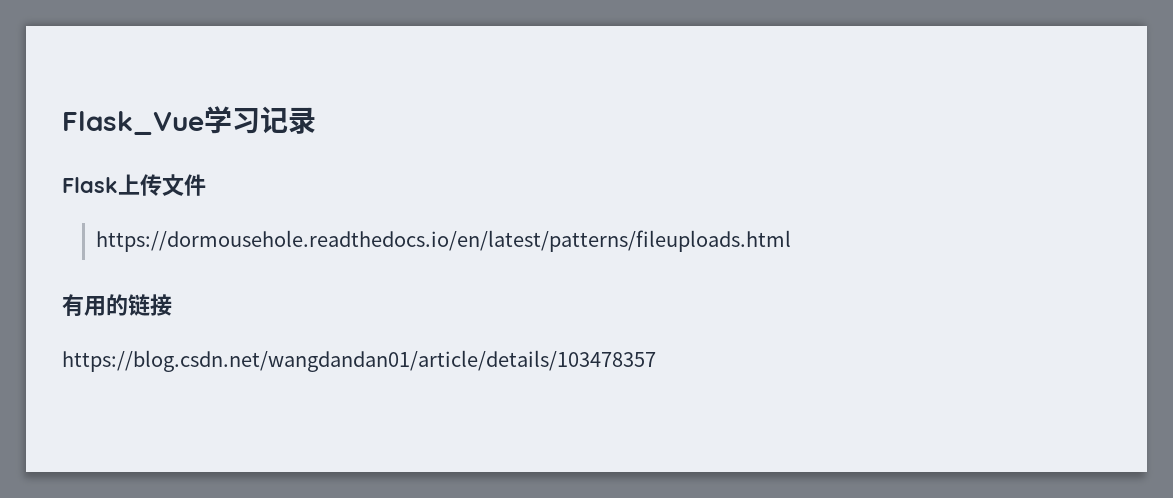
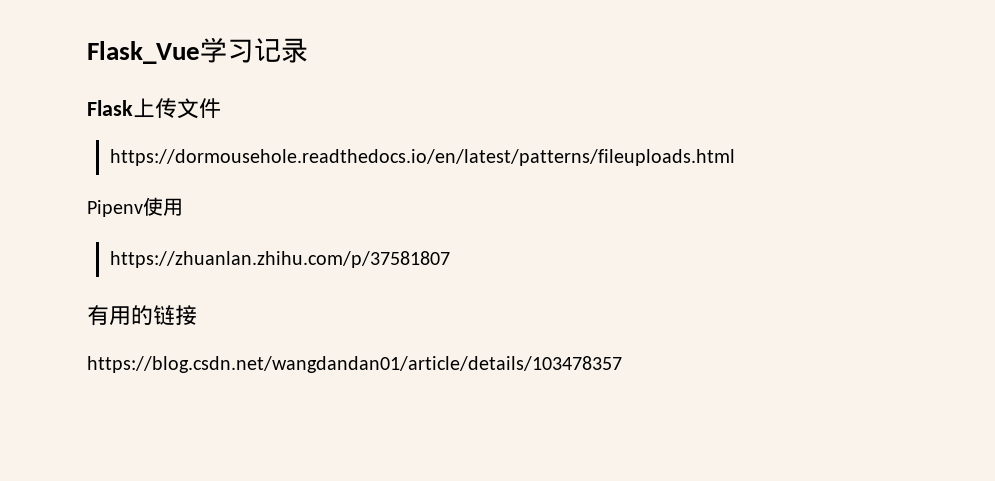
(791, 241) none -> [87,197,183,217] [109,251,450,268] // Pipenv使用 // https://zhuanlan.zhihu.com/p/37581807

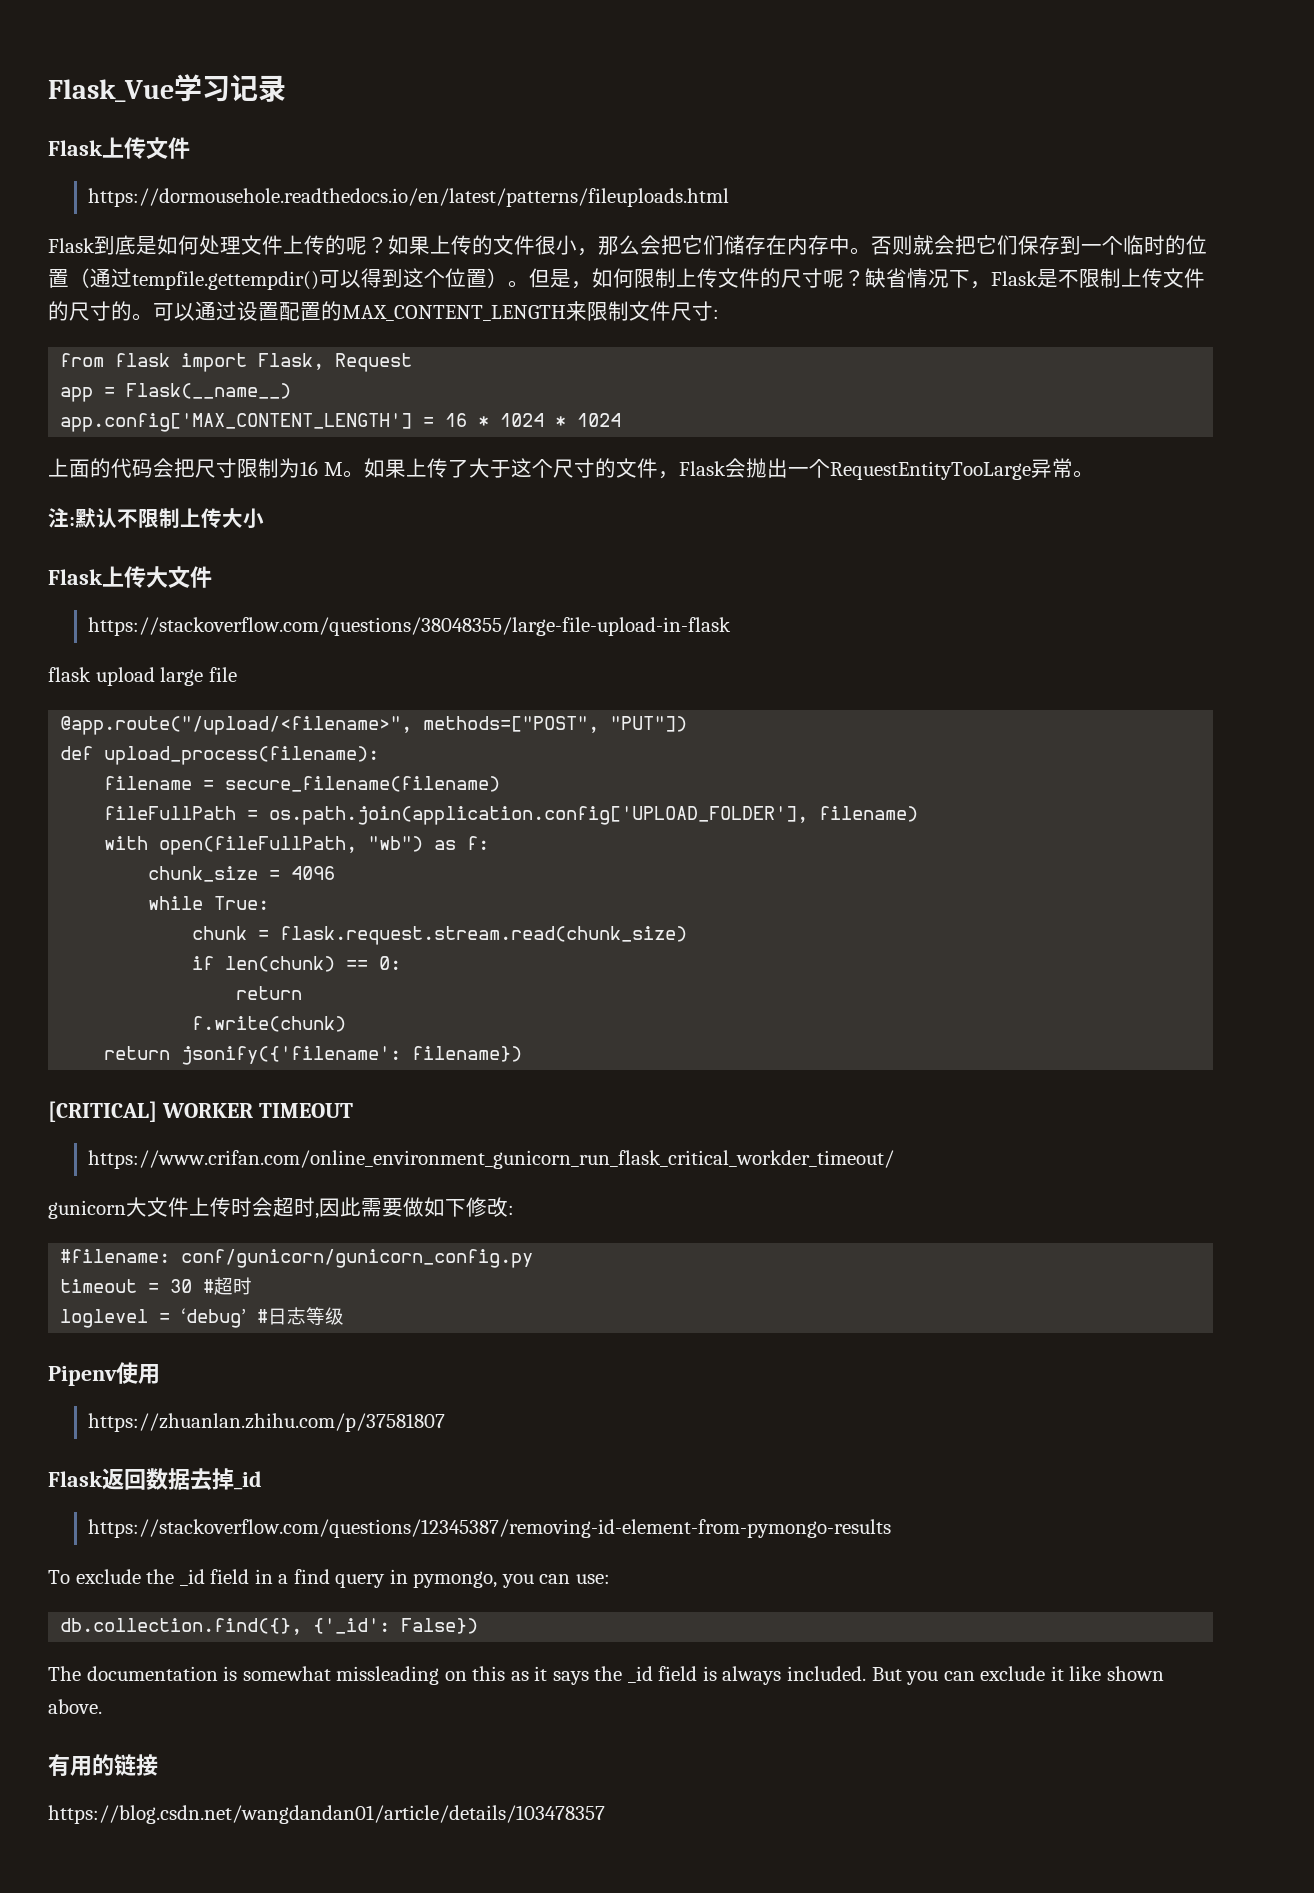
[87,197,183,217] [109,251,450,268] Pipenv使用 // https://zhuanlan.zhihu.com/p/37581807 -> [48,235,1207,256] [48,268,1205,290] [48,301,719,321] [60,353,413,372] [60,383,292,402] [60,413,622,432] [48,458,1094,480] [48,508,264,529] [48,566,212,588] [88,617,732,636] [48,667,237,686] [60,716,688,735] [60,746,380,765] [104,776,501,792] [104,806,919,825] [104,836,490,855] [148,866,336,882] [148,896,270,910] [192,926,688,945] [192,956,402,972] [236,986,303,1000] [192,1016,347,1032] [104,1046,523,1065] [48,1101,353,1122] [88,1150,895,1169] [48,1197,514,1219] [60,1249,534,1268] [60,1277,253,1295] [60,1307,345,1328] [48,1362,160,1386] [88,1413,446,1432] [48,1468,262,1491] [88,1519,892,1538] [48,1569,610,1588] [60,1618,479,1635] [48,1666,1164,1685] [48,1699,102,1714] Flask到底是如何处理文件上传的呢？如果上传的文件很小，那么会把它们储存在内存中。否则就会把它们保存到一个临时的位置（通过tempfile.gettempdir()可以得到这个位置）。但是，如何限制上传文件的尺寸呢？缺省情况下，Flask是不限制上传文件的尺寸的。可以通过设置配置的MAX_CONTENT_LENGTH来限制文件尺寸: // from flask import Flask, Request // app = Flask(__name__) // app.config['MAX_CONTENT_LENGTH'] = 16 * 1024 * 1024 // 上面的代码会把尺寸限制为16 M。如果上传了大于这个尺寸的文件，Flask会抛出一个RequestEntityTooLarge异常。 // 注:默认不限制上传大小 // Flask上传大文件 // https://stackoverflow.com/questions/38048355/large-file-upload-in-flask // flask upload large file // @app.route("/upload/<filename>", methods=["POST", "PUT"]) // def upload_process(filename): // filename = secure_filename(filename) // fileFullPath = os.path.join(application.config['UPLOAD_FOLDER'], filename) // with open(fileFullPath, "wb") as f: // chunk_size = 4096 // while True: // chunk = flask.request.stream.read(chunk_size) // if len(chunk) == 0: // return // f.write(chunk) // return jsonify({'filename': filename}) // [CRITICAL] WORKER TIMEOUT // https://www.crifan.com/online_environment_gunicorn_run_flask_critical_workder_timeout/ // gunicorn大文件上传时会超时,因此需要做如下修改: // #filename: conf/gunicorn/gunicorn_config.py // timeout = 30 #超时 // loglevel = ‘debug’ #日志等级 // Pipenv使用 // https://zhuanlan.zhihu.com/p/37581807 // Flask返回数据去掉_id // https://stackoverflow.com/questions/12345387/removing-id-element-from-pymongo-results // To exclude the _id field in a find query in pymongo, you can use: // db.collection.find({}, {'_id': False}) // The documentation is somewhat missleading on this as it says the _id field is always included. But you can exclude it like shown above.

